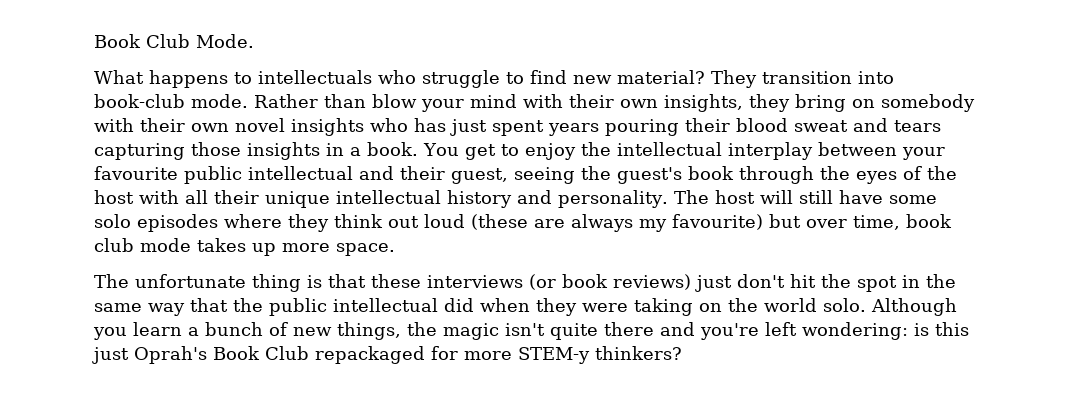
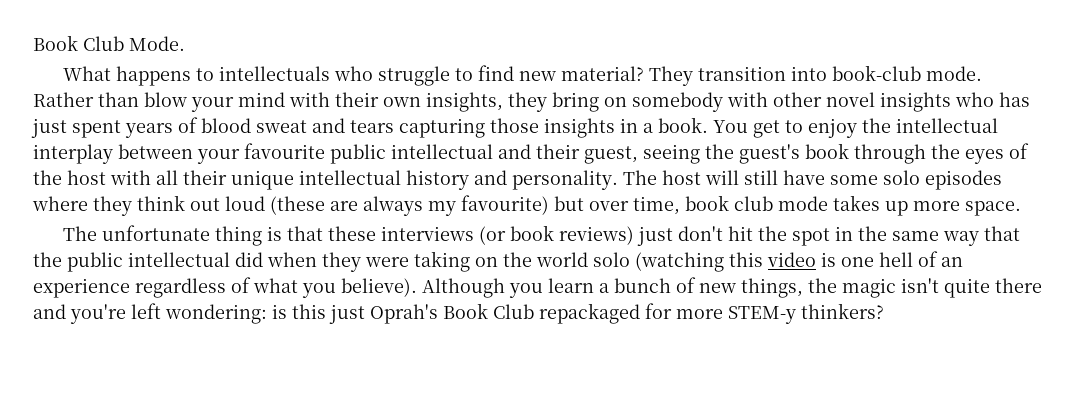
[140,118,229,132] their own -> [773,92,822,107] other
[605,118,730,136] pouring their -> [178,117,198,133] of
[823,298,866,312] solo. -> [593,251,963,272] [33,277,417,298] solo (watching this video is one hell of an experience regardless of what you believe).

